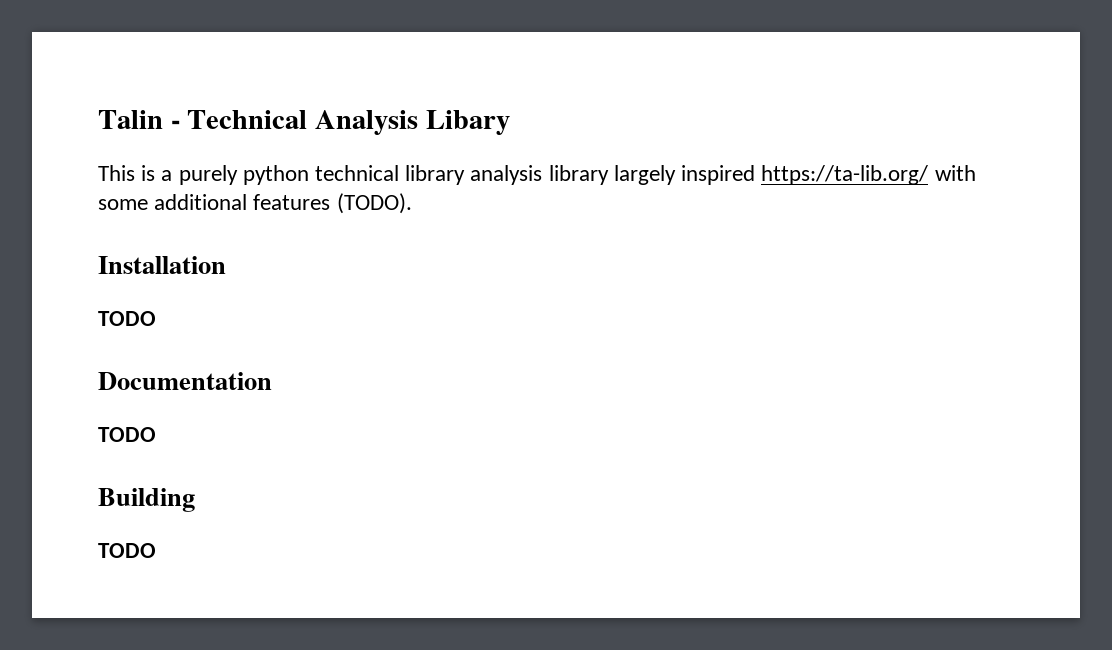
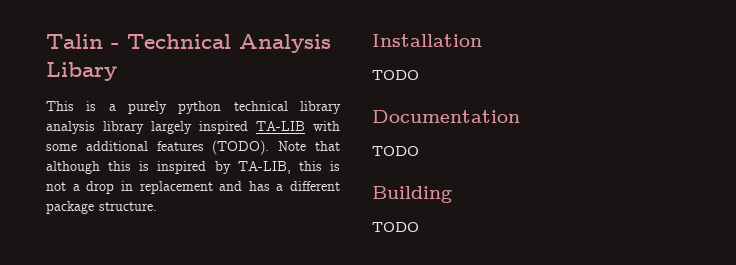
[761,165,929,185] https://ta-lib.org/ -> [256,121,305,131] TA-LIB
(412, 203) none -> [278,141,341,151] [46,161,340,174] [46,181,340,194] [46,201,157,214] Note that although this is inspired by TA-LIB, this is not a drop in replacement and has a different package structure.

